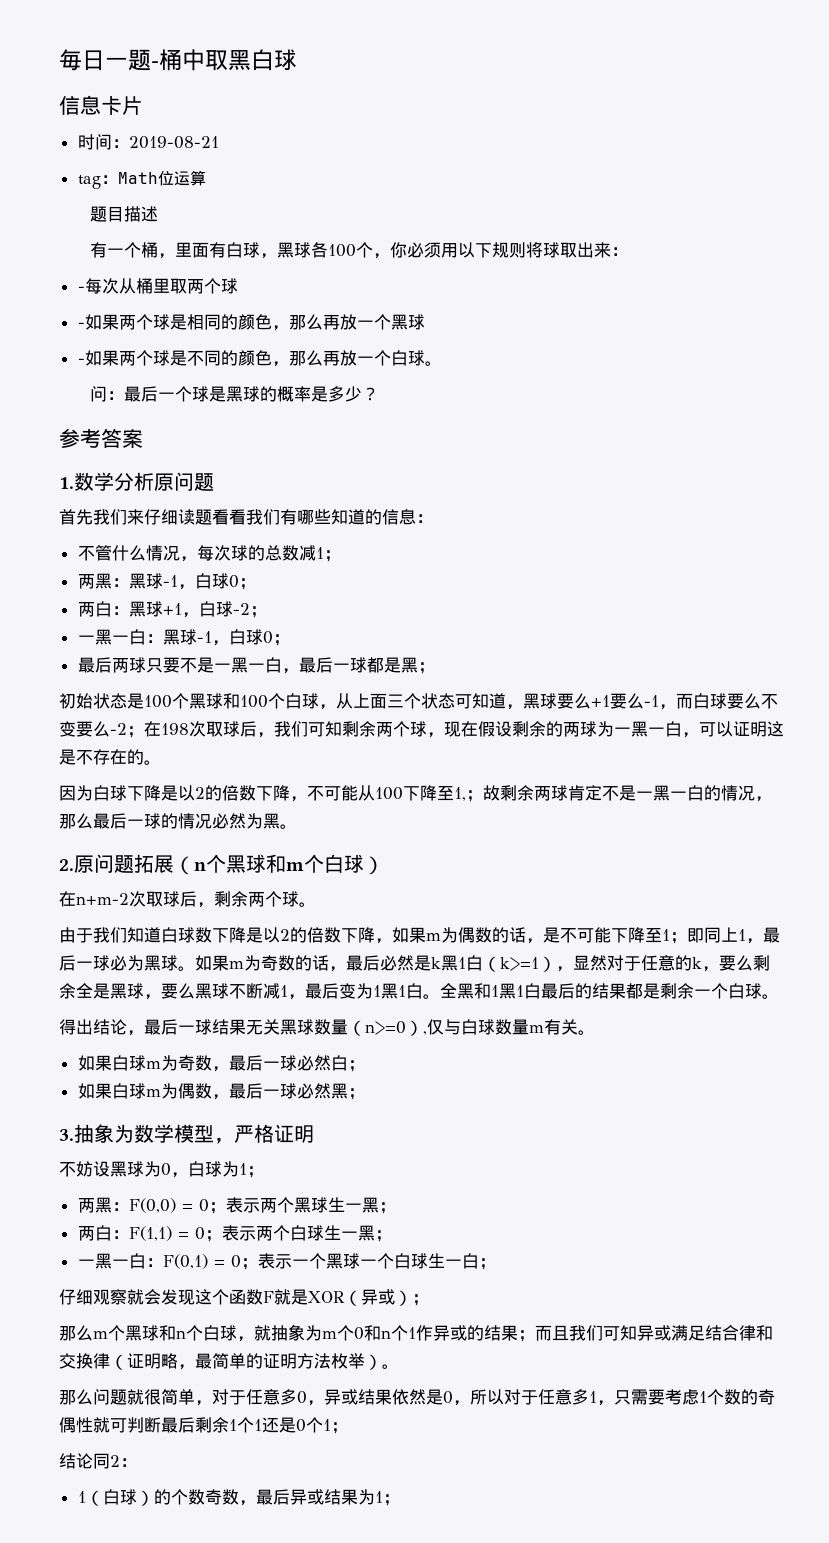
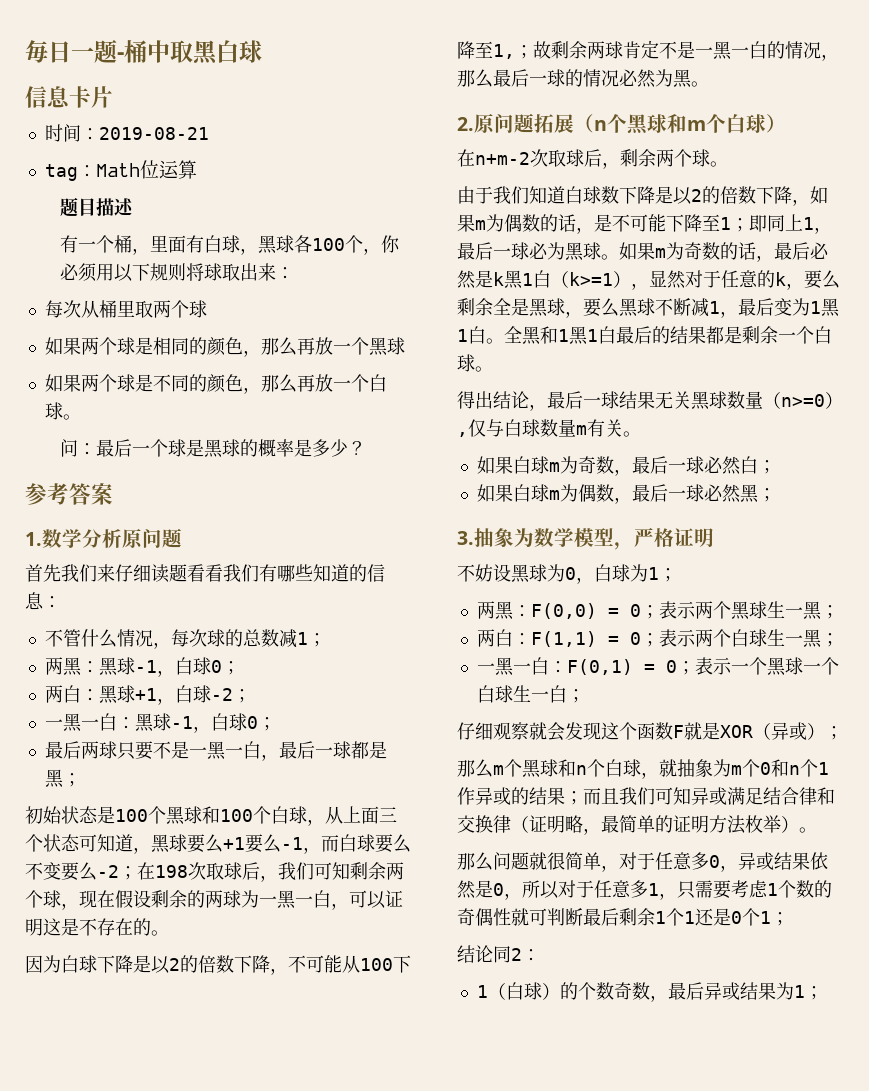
[77,286,85,292] - -> (294, 273) none
[77,322,85,328] - -> (207, 309) none
[77,358,85,364] - -> (405, 346) none

